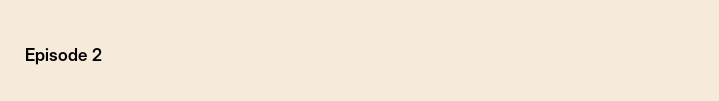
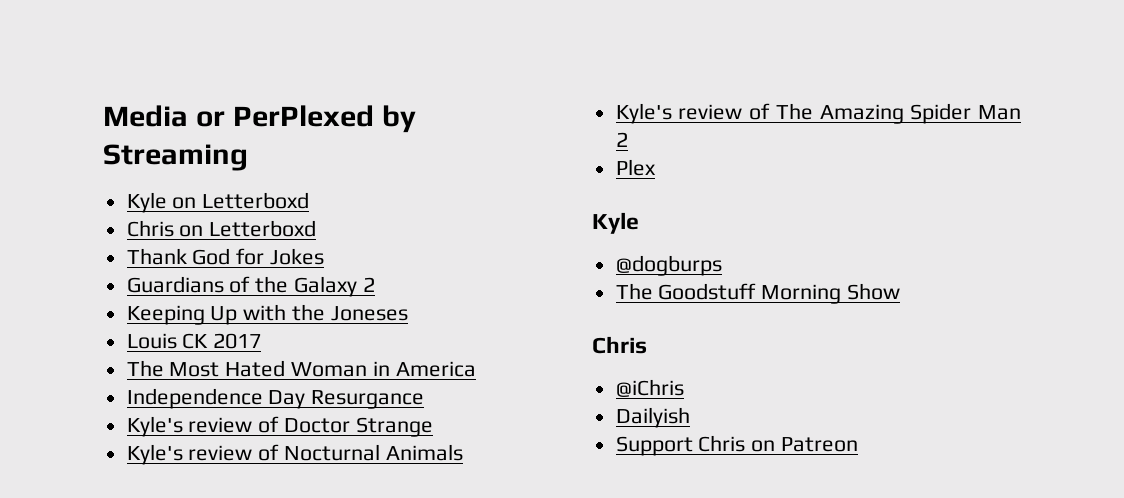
[25,48,102,65] Episode 2 -> [103,105,416,133] [103,144,248,171] [126,192,310,213] [126,220,317,237] [126,248,325,265] [126,276,375,297] [126,304,408,325] [126,333,262,349] [126,360,476,377] [126,388,425,409] [126,416,433,437] [126,444,463,465] [615,103,1021,124] [615,132,628,147] [615,159,656,176] [592,212,639,234] [615,255,722,276] [615,283,901,304] [592,336,647,354] [615,379,684,397] [615,407,690,428] [615,435,859,456] Media or PerPlexed by Streaming // Kyle on Letterboxd // Chris on Letterboxd // Thank God for Jokes // Guardians of the Galaxy 2 // Keeping Up with the Joneses // Louis CK 2017 // The Most Hated Woman in America // Independence Day Resurgance // Kyle's review of Doctor Strange // Kyle's review of Nocturnal Animals // Kyle's review of The Amazing Spider Man 2 // Plex // Kyle // @dogburps // The Goodstuff Morning Show // Chris // @iChris // Dailyish // Support Chris on Patreon

